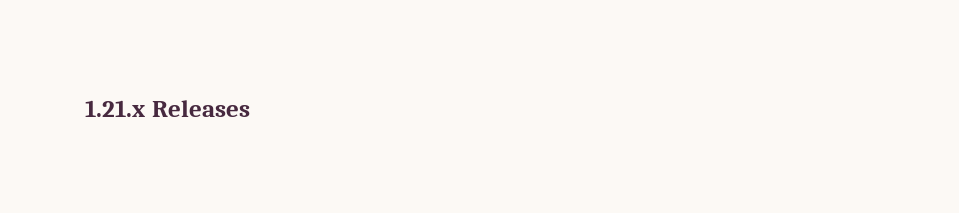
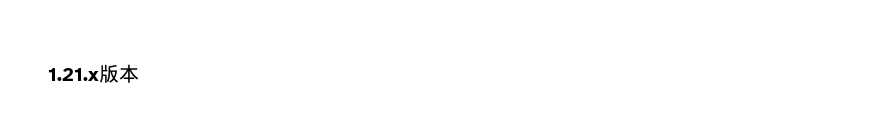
[151,100,250,117] Releases -> [99,64,139,83] 版本

